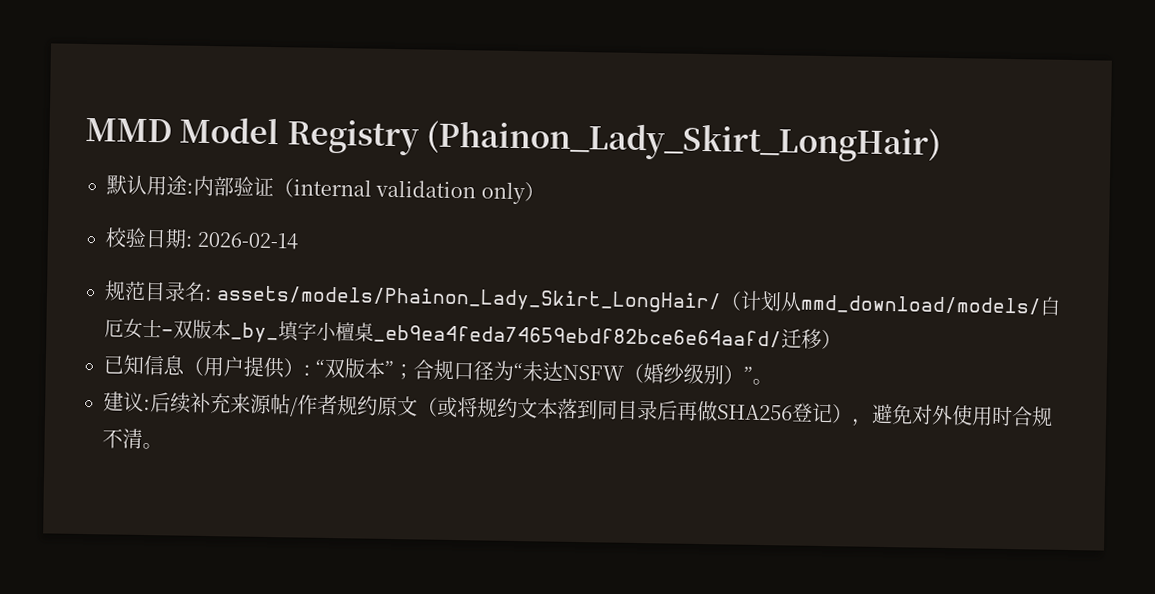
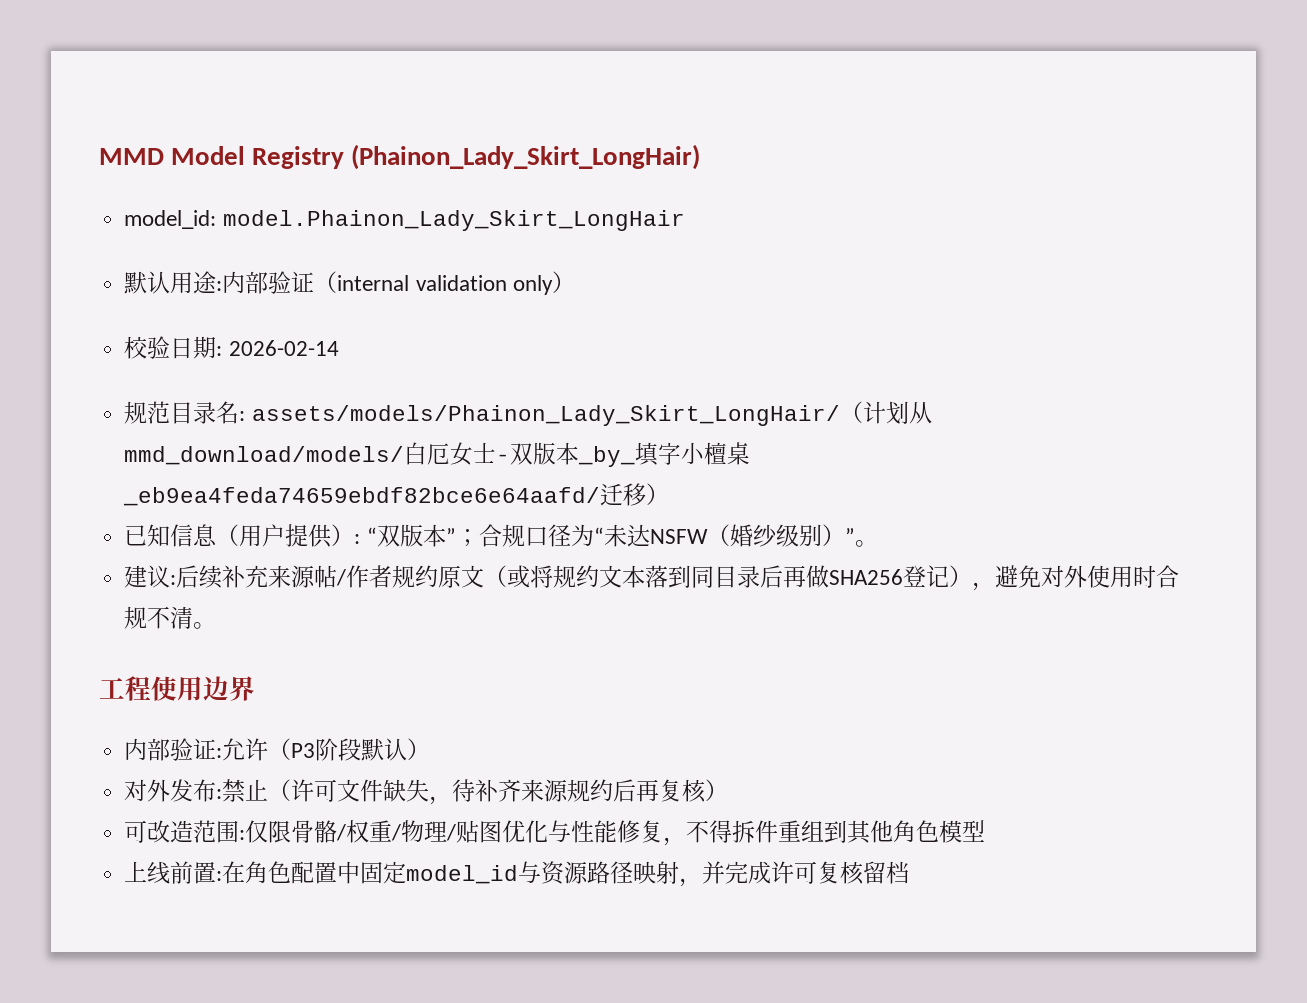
(942, 141) none -> [124,210,685,231] // model_id: model.Phainon_Lady_Skirt_LongHair
(163, 446) none -> [99,676,255,701] [124,738,431,761] [124,779,729,805] [124,820,986,846] [124,861,910,887] // 工程使用边界 // 内部验证:允许（P3阶段默认） // 对外发布:禁止（许可文件缺失，待补齐来源规约后再复核） // 可改造范围:仅限骨骼/权重/物理/贴图优化与性能修复，不得拆件重组到其他角色模型 // 上线前置:在角色配置中固定model_id与资源路径映射，并完成许可复核留档

